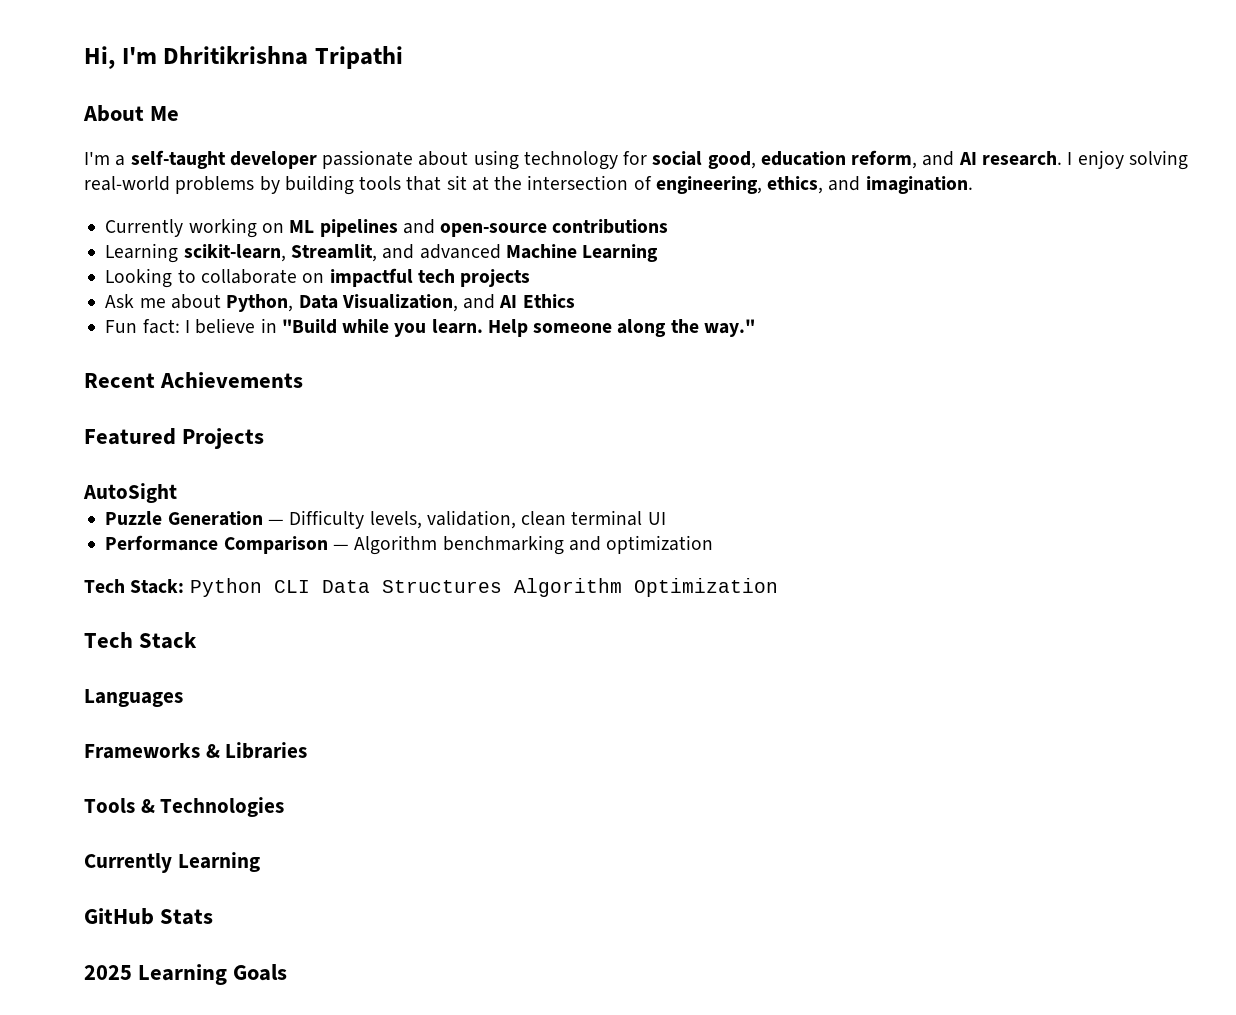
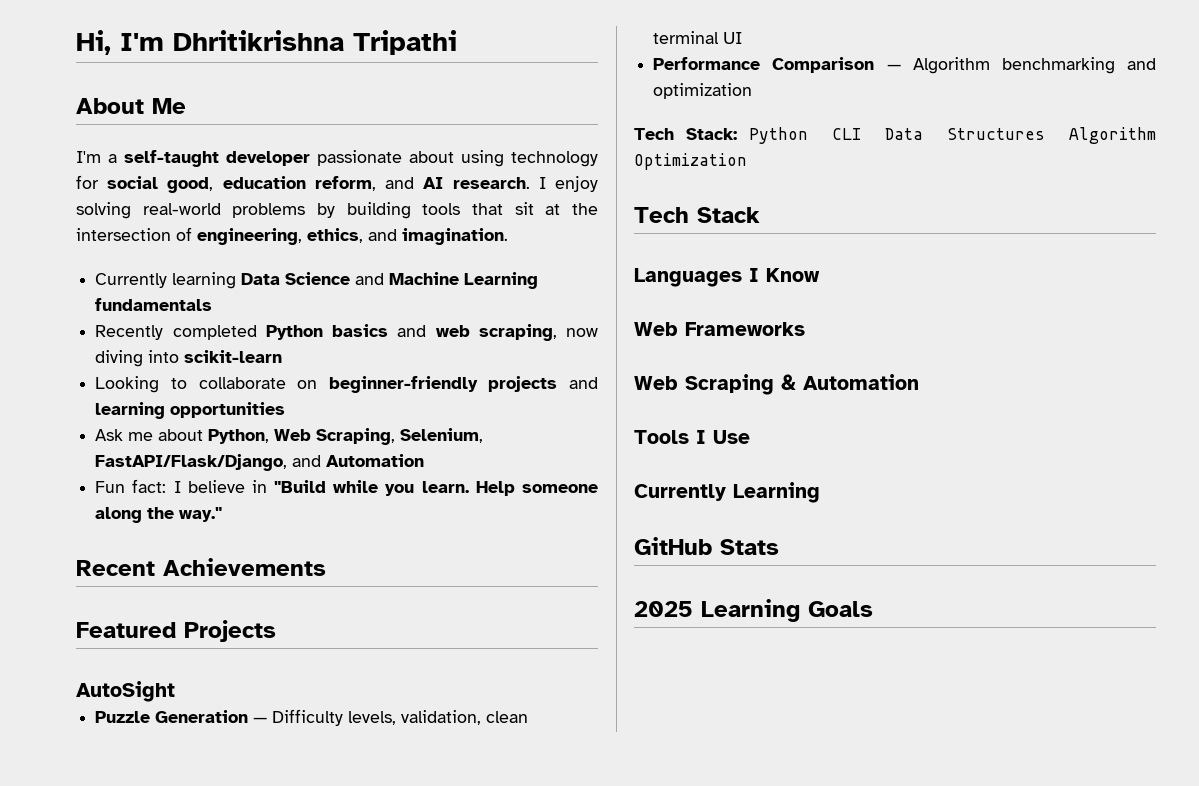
[188,218,669,238] [105,243,659,263] working on ML pipelines and open-source contributions // Learning scikit-learn, Streamlit, and advanced Machine Learning -> [172,272,539,289] [95,298,213,311] [95,324,598,341] [95,350,283,367] learning Data Science and Machine Learning fundamentals // Recently completed Python basics and web scraping, now diving into scikit-learn
[329,268,455,287] impactful tech -> [328,376,478,393] beginner-friendly
(531, 278) none -> [569,377,598,389] [95,402,286,419] and learning opportunities
[298,294,575,312] Data Visualization, and AI Ethics -> [274,428,484,445] [95,454,425,471] Web Scraping, Selenium, FastAPI/Flask/Django, and Automation
[84,742,308,759] // Frameworks & Libraries -> [749,268,820,282] [634,322,805,336] [634,374,919,395] I Know // Web Frameworks // Web Scraping & Automation
[140,797,285,817] & Technologies -> [696,430,750,444] I Use

